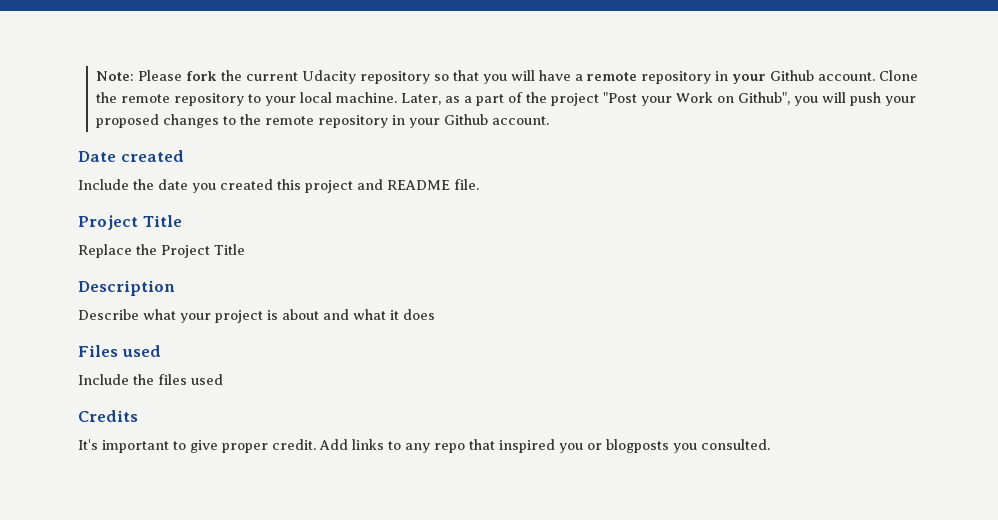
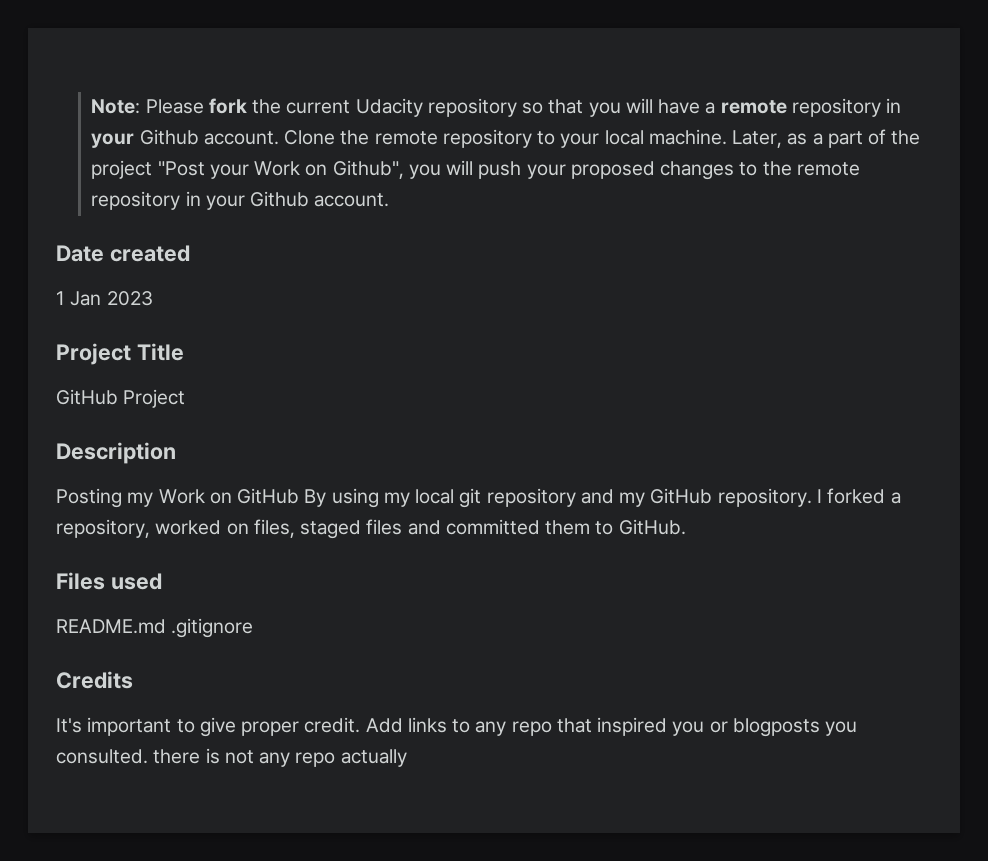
[78,179,479,193] [78,215,182,230] [78,244,245,258] Include the date you created this project and README file. // Project Title // Replace the Project Title -> [56,291,153,306] [56,343,184,365] [56,389,186,408] 1 Jan 2023 // Project Title // GitHub Project
[78,309,435,323] [78,345,161,357] [78,374,223,385] Describe what your project is about and what it does // Files used // Include the files used -> [56,488,901,508] [56,519,686,539] [56,572,162,590] [56,618,254,638] Posting my Work on GitHub By using my local git repository and my GitHub repository. I forked a repository, worked on files, staged files and committed them to GitHub. // Files used // README.md .gitignore
(770, 444) none -> [153,748,407,767] there is not any repo actually

